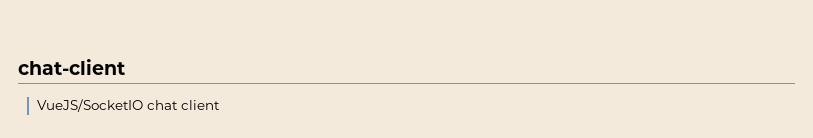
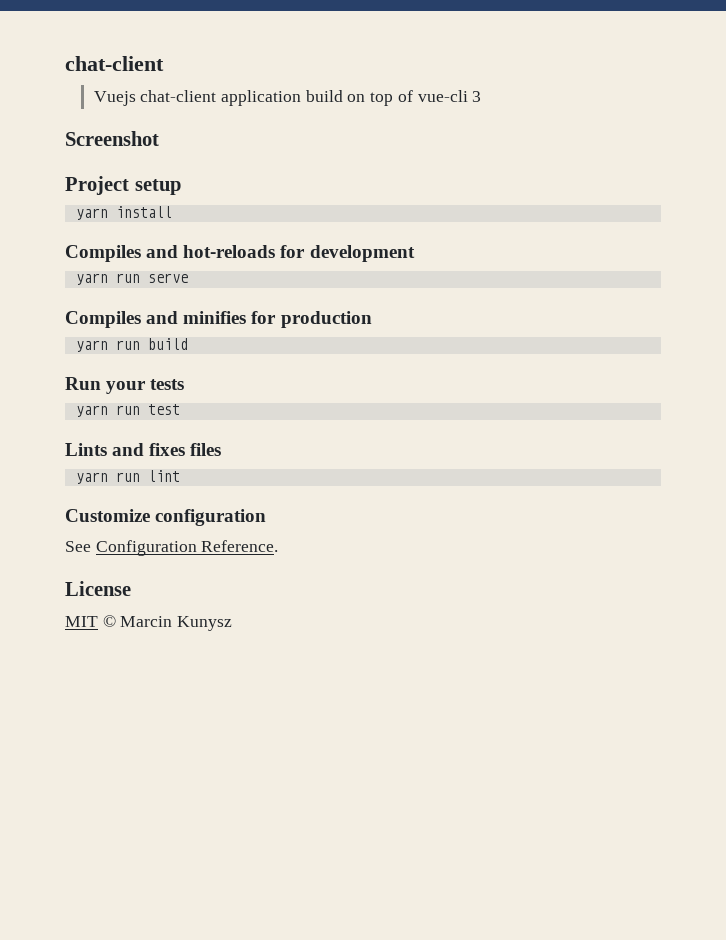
[36,99,220,112] VueJS/SocketIO chat client -> [93,90,482,106] [65,131,159,146] [65,176,181,195] [75,206,172,220] [65,245,415,262] [75,273,188,285] [65,311,372,328] [75,338,188,352] [65,377,185,394] [75,404,180,417] [65,443,222,456] [75,470,180,484] [65,509,267,526] [65,540,279,556] [65,581,131,596] [65,615,233,631] Vuejs chat-client application build on top of vue-cli 3 // Screenshot // Project setup // yarn install // Compiles and hot-reloads for development // yarn run serve // Compiles and minifies for production // yarn run build // Run your tests // yarn run test // Lints and fixes files // yarn run lint // Customize configuration // See Configuration Reference. // License // MIT © Marcin Kunysz

